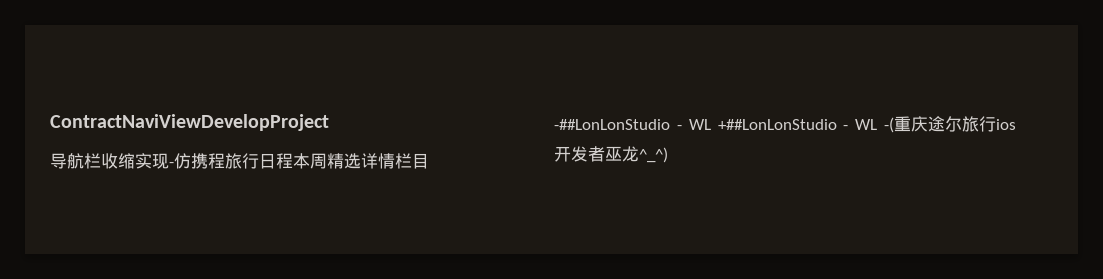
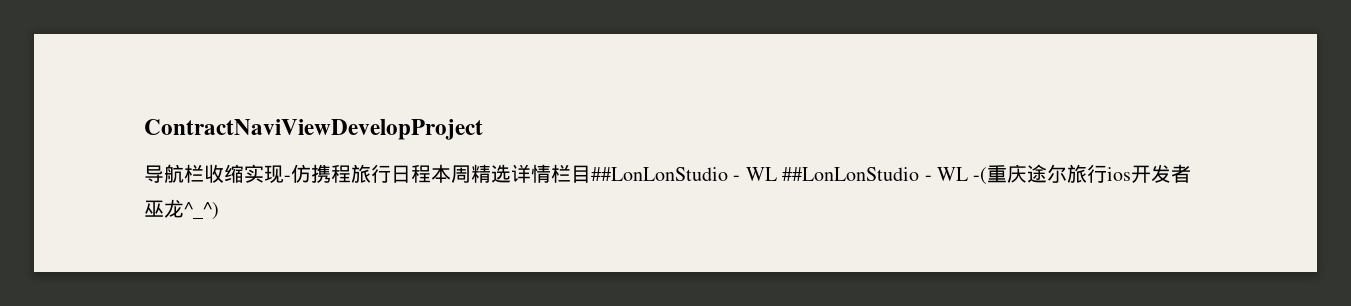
[554,119,837,130] -##LonLonStudio - WL +##LonLonStudio -> [591,167,920,181] ##LonLonStudio - WL ##LonLonStudio

